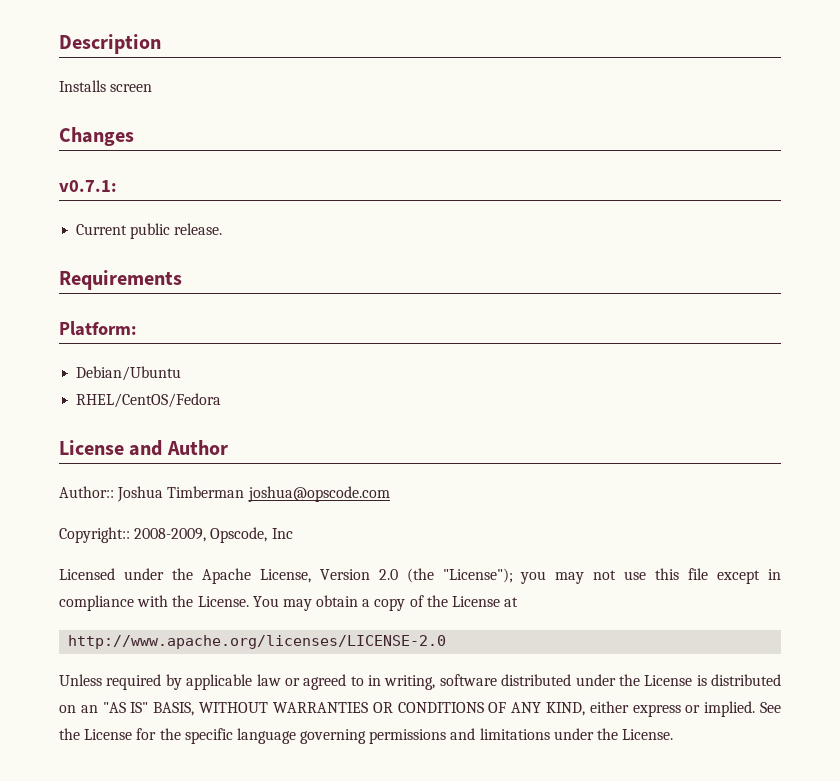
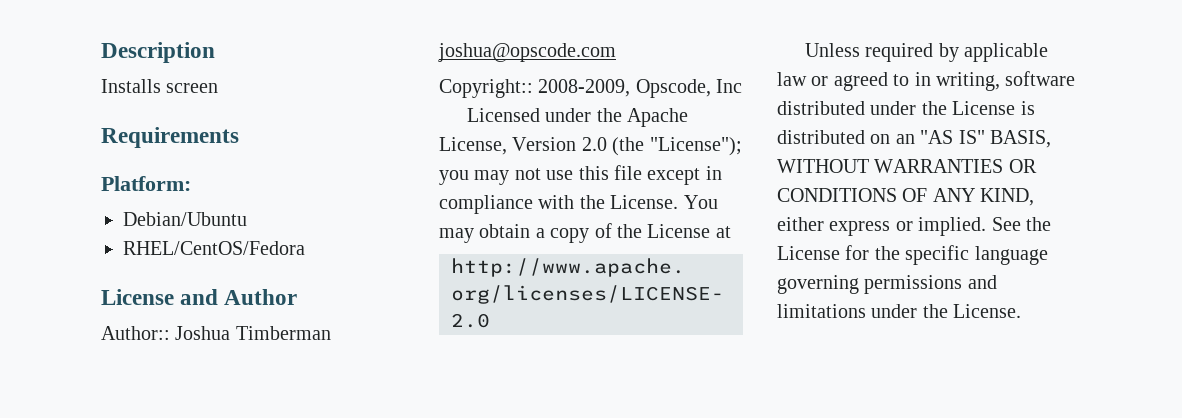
[59,127,134,146] [59,180,117,192] [76,223,223,239] // Changes // v0.7.1: // Current public release. -> (219, 88) none

